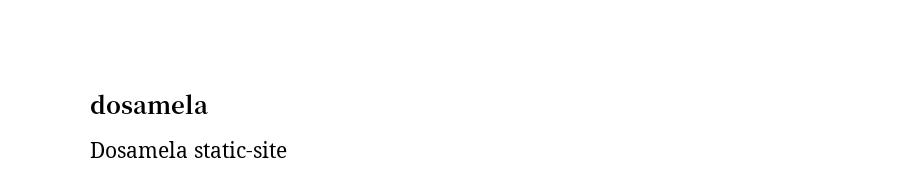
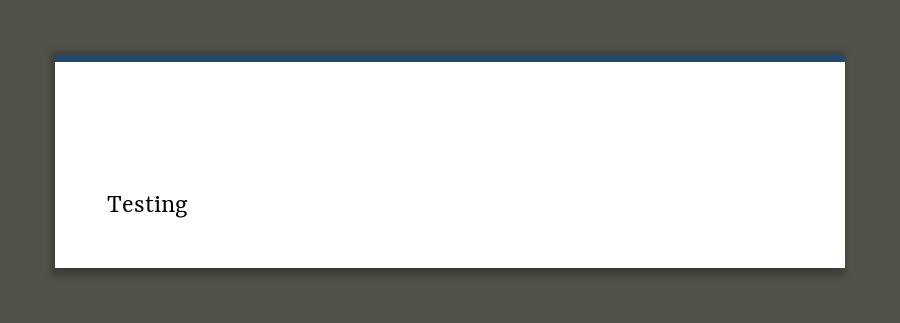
[90,94,208,114] [90,141,287,158] dosamela // Dosamela static-site -> [107,196,188,218] Testing

